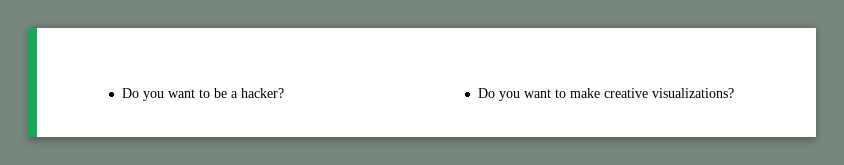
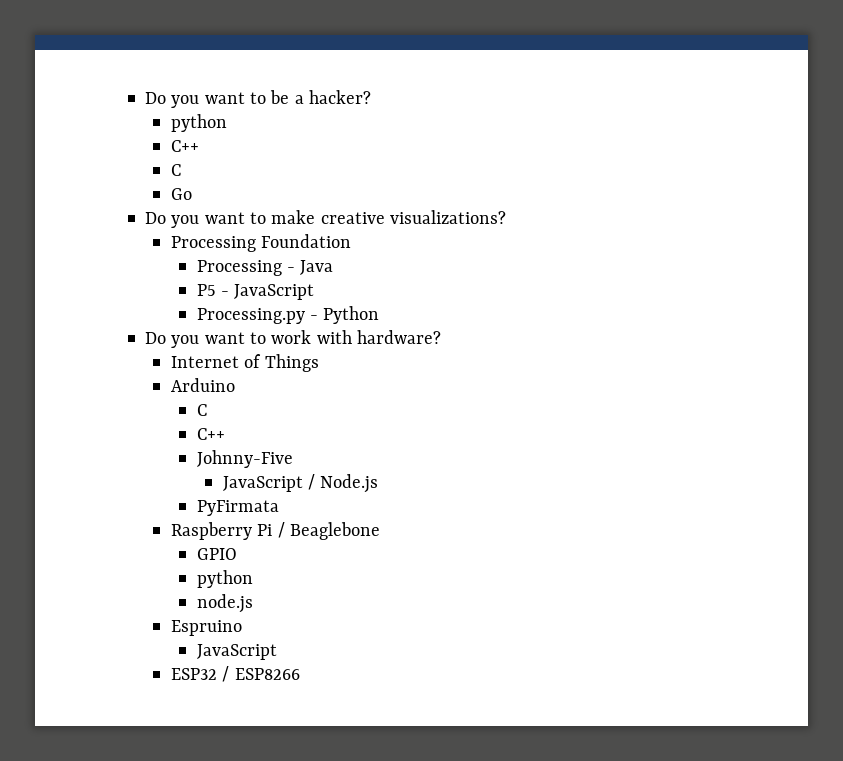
(284, 93) none -> [171,114,228,132] [171,140,200,152] [171,164,182,176] [171,188,193,200] // python // C++ // C // Go
(734, 93) none -> [171,234,352,252] [196,260,334,276] [196,284,315,300] [196,306,380,324] [145,330,441,348] [171,354,319,372] [171,378,236,392] [196,404,207,416] [196,428,225,440] [196,450,293,468] [222,474,379,493] [196,500,279,516] [171,522,380,540] [196,548,237,560] [196,570,253,588] [196,594,253,613] [171,620,243,636] [196,644,277,660] [171,666,300,682] // Processing Foundation // Processing - Java // P5 - JavaScript // Processing.py - Python // Do you want to work with hardware? // Internet of Things // Arduino // C // C++ // Johnny-Five // JavaScript / Node.js // PyFirmata // Raspberry Pi / Beaglebone // GPIO // python // node.js // Espruino // JavaScript // ESP32 / ESP8266

